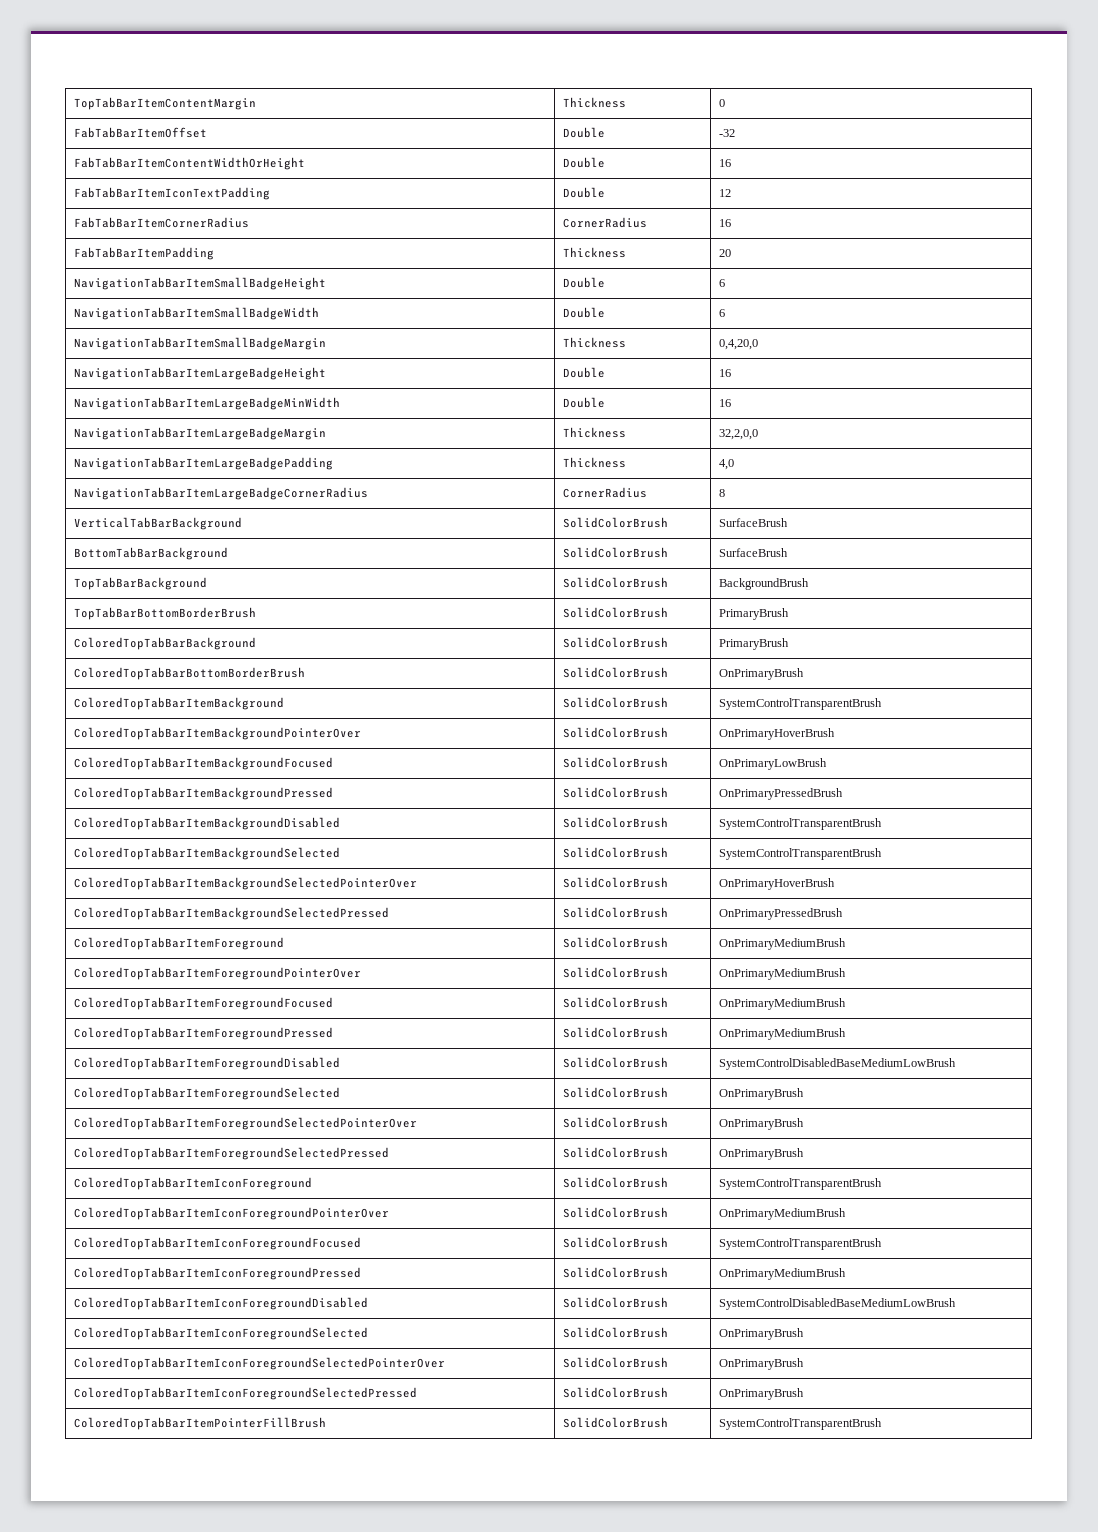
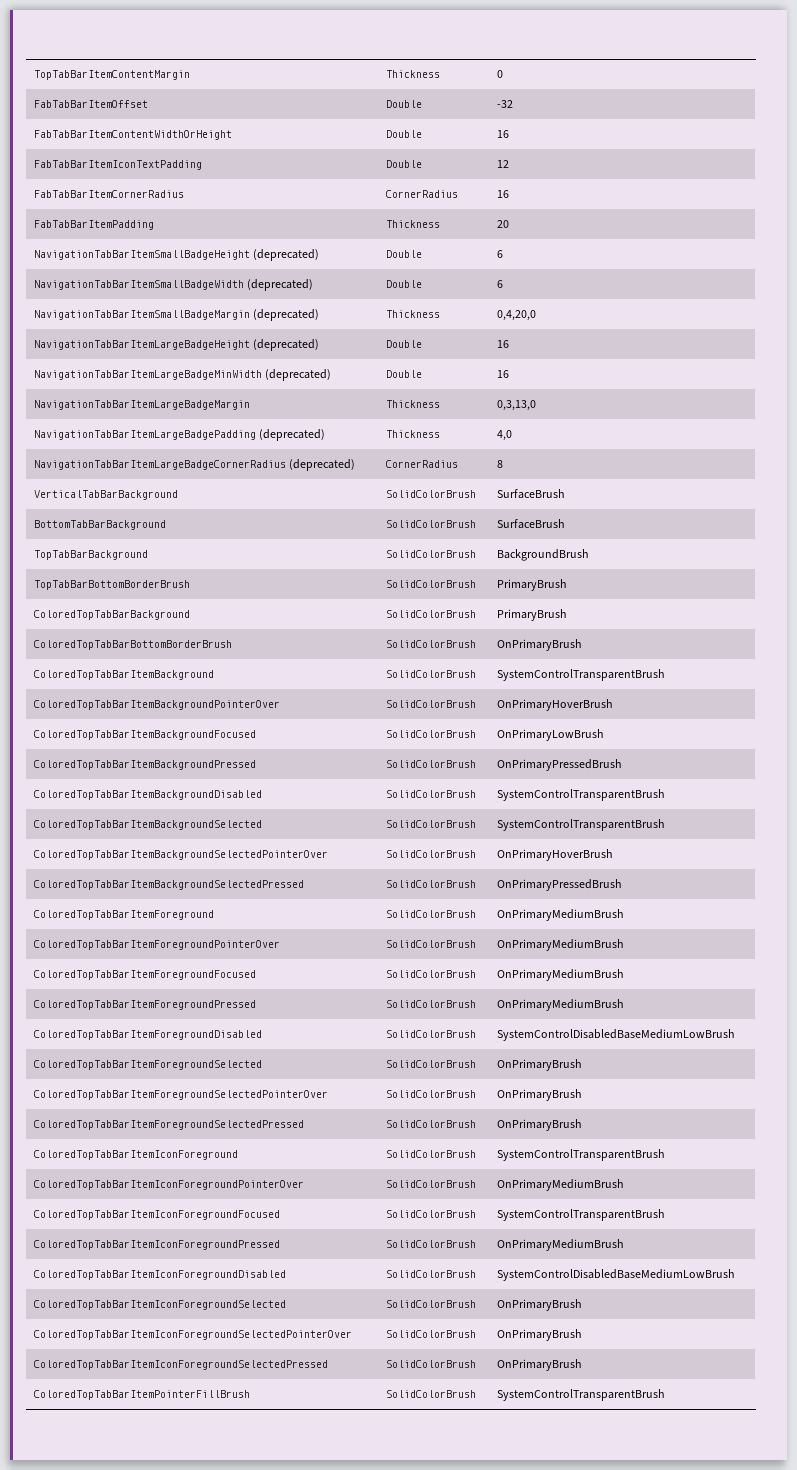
(327, 283) none -> [253,249,320,261] (deprecated)
(320, 313) none -> [247,279,314,291] (deprecated)
(327, 343) none -> [253,309,320,321] (deprecated)
(327, 373) none -> [253,339,320,351] (deprecated)
(341, 403) none -> [265,369,332,381] (deprecated)
[719,429,759,440] 32,2,0,0 -> [497,400,537,411] 0,3,13,0
(334, 463) none -> [259,429,326,441] (deprecated)
(369, 493) none -> [289,459,356,471] (deprecated)

